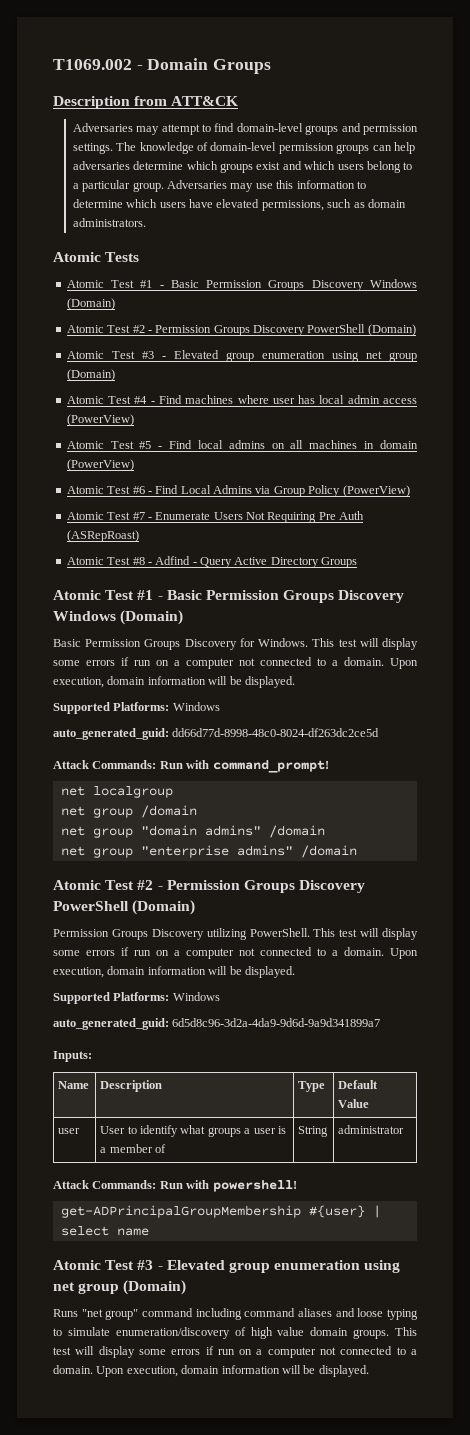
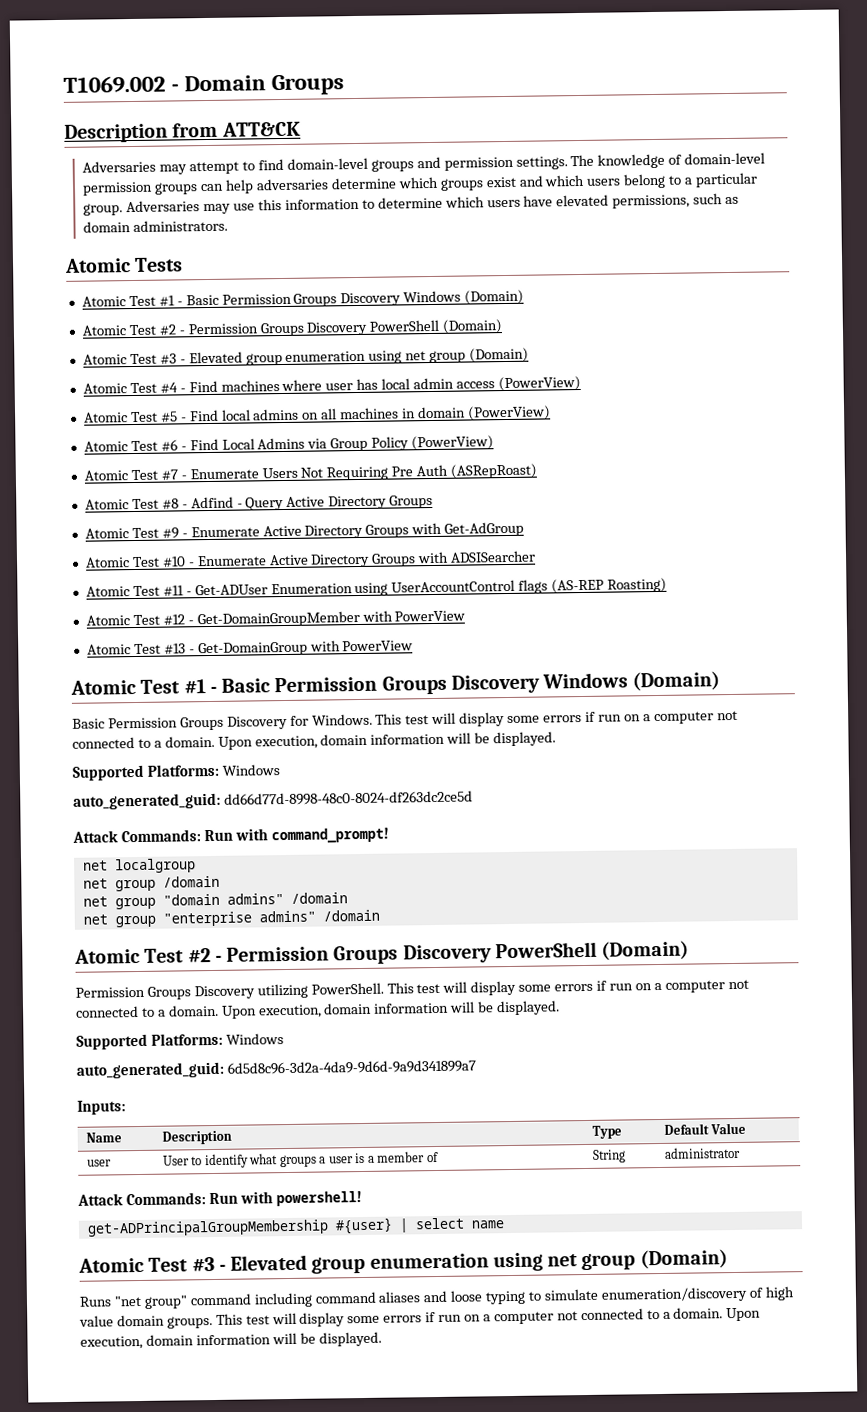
(358, 562) none -> [84,521,525,539] [84,550,537,568] [85,577,668,597] [85,610,466,628] [86,640,414,657] // Atomic Test #9 - Enumerate Active Directory Groups with Get-AdGroup // Atomic Test #10 - Enumerate Active Directory Groups with ADSISearcher // Atomic Test #11 - Get-ADUser Enumeration using UserAccountControl flags (AS-REP Roasting) // Atomic Test #12 - Get-DomainGroupMember with PowerView // Atomic Test #13 - Get-DomainGroup with PowerView

